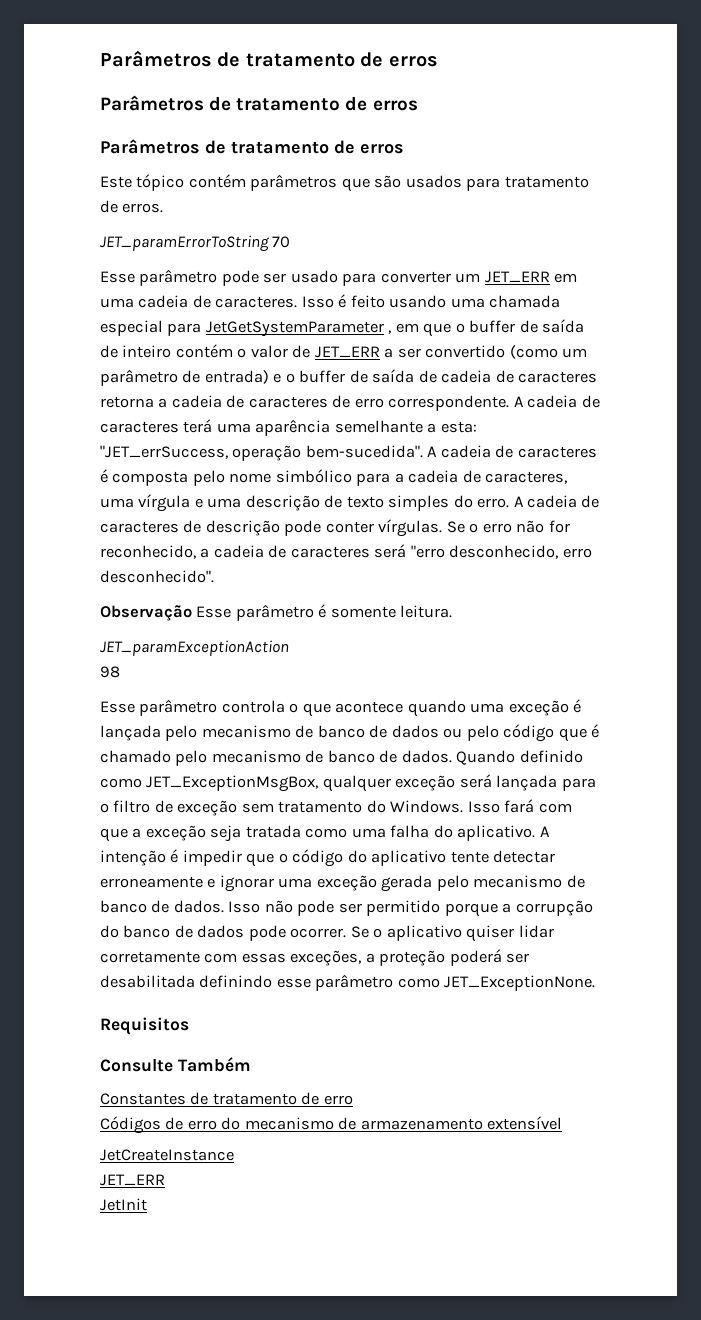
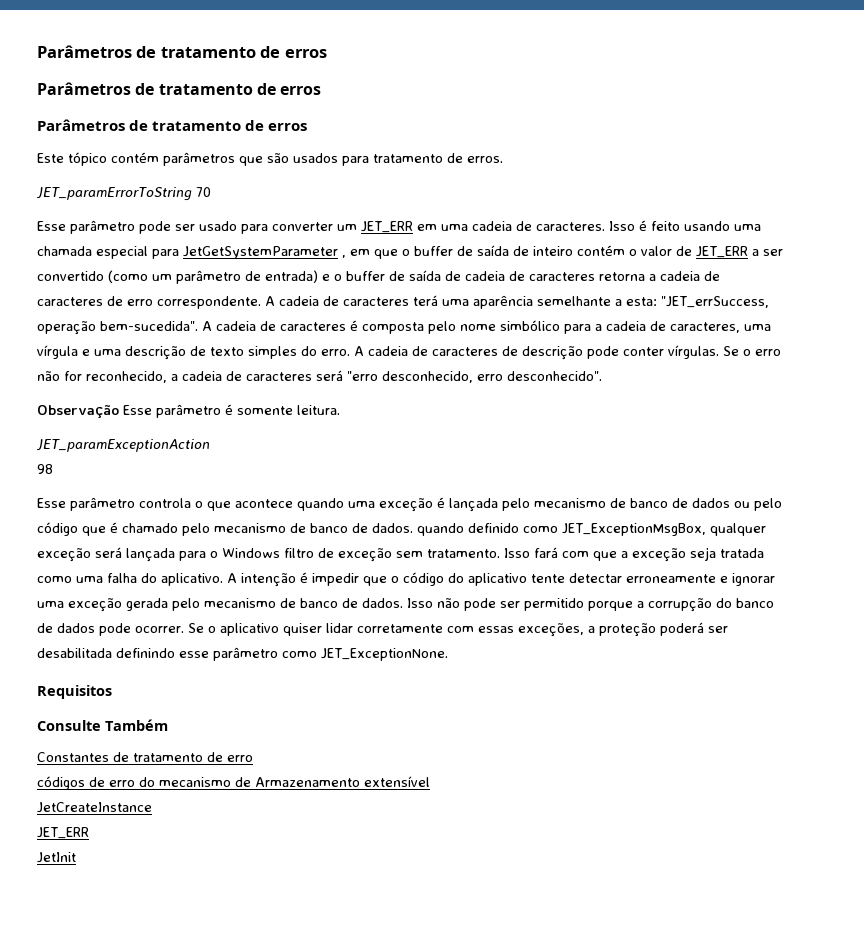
[456,750,516,765] Quando -> [417,523,464,536] quando
(109, 808) none -> [222,548,280,558] Windows
[278,800,464,813] tratamento do Windows. -> [427,549,500,558] tratamento.
[100,1116,161,1134] Códigos -> [37,776,85,790] códigos
[360,1118,483,1130] armazenamento -> [255,777,360,787] Armazenamento

